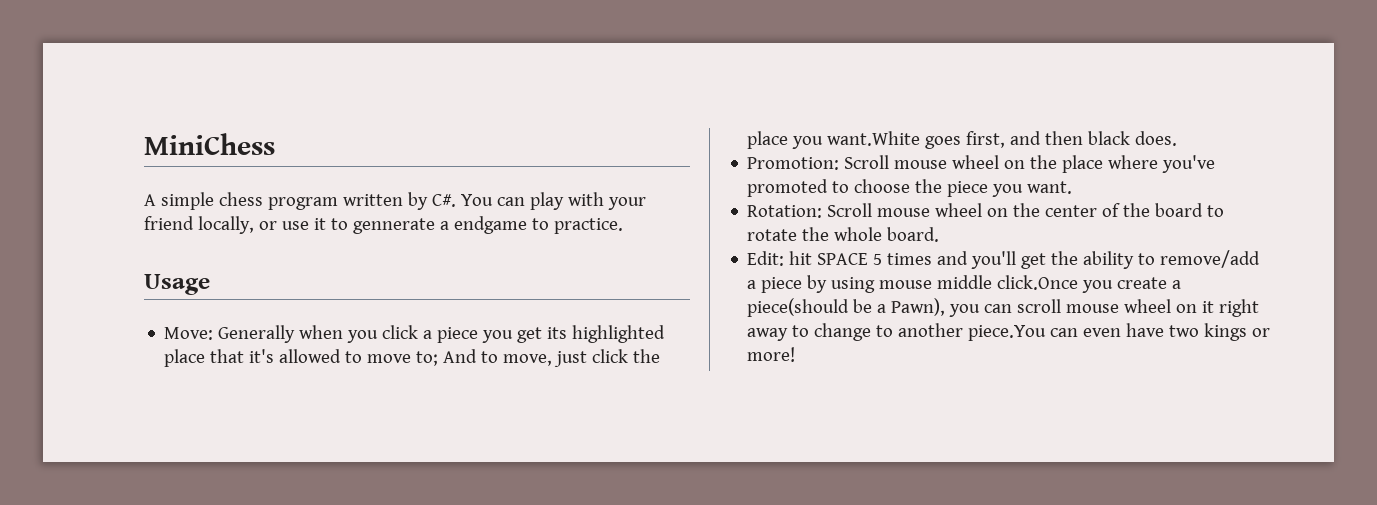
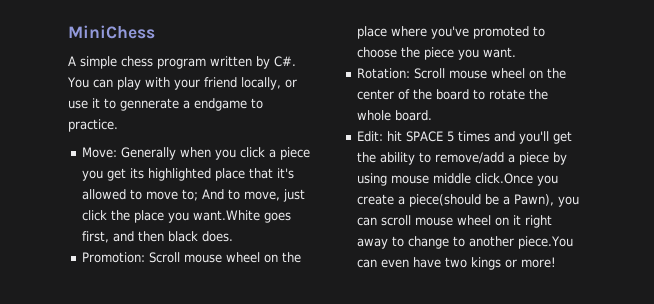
[144,274,210,295] // Usage -> (118, 125) none

